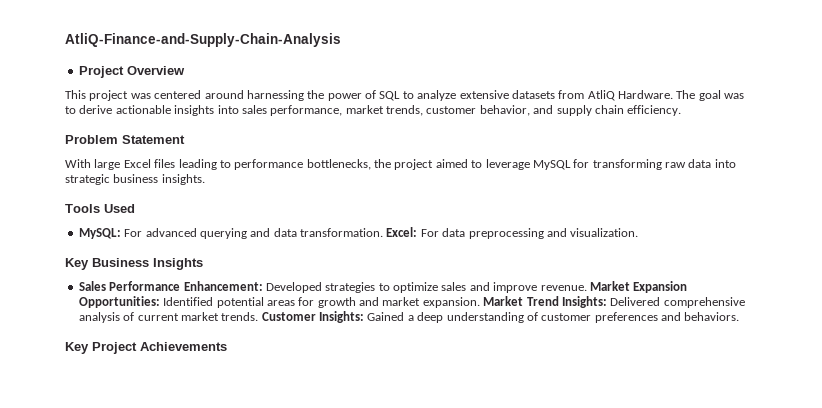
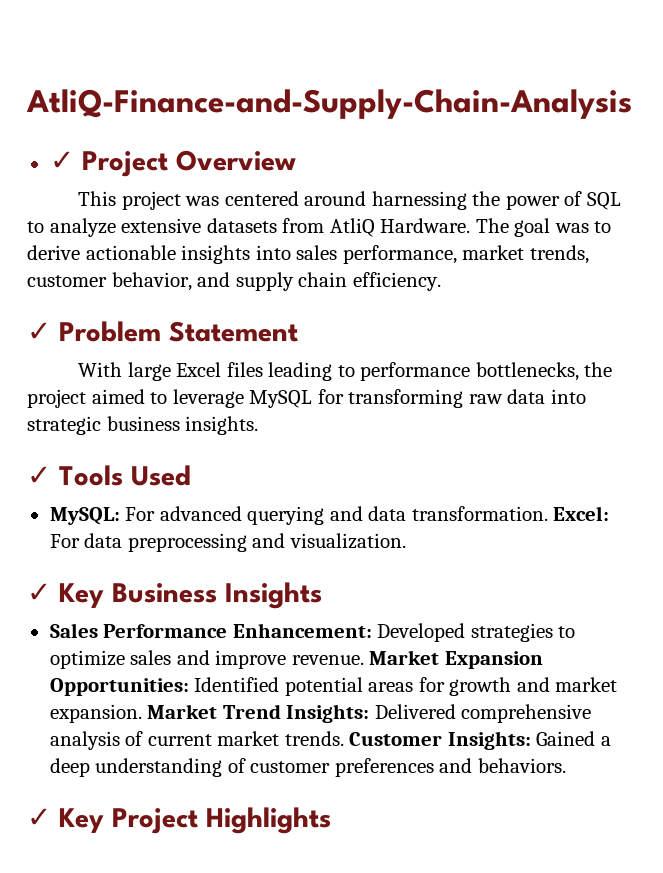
(341, 40) none -> [49,151,74,170] ✓
(682, 110) none -> [27,322,51,341] ✓
(205, 179) none -> [27,466,51,485] ✓
(639, 232) none -> [27,583,51,602] ✓
(740, 316) none -> [27,808,51,827] ✓
[140,342,227,351] Achievements -> [206,807,331,834] Highlights

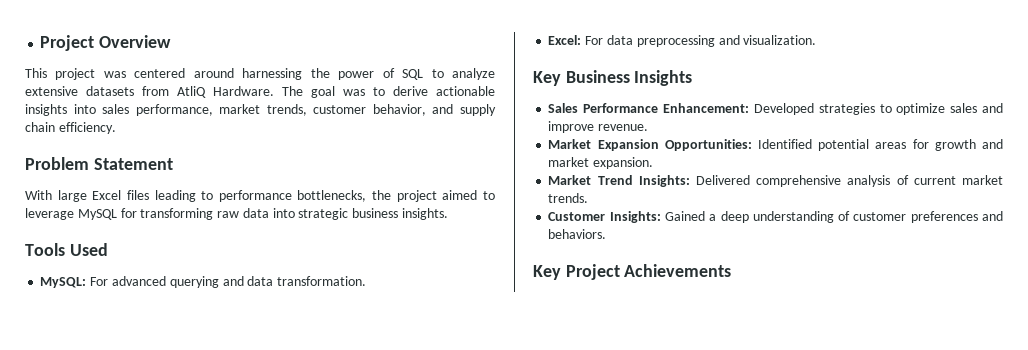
[26,89,632,119] [49,151,74,170] AtliQ-Finance-and-Supply-Chain-Analysis // ✓ -> (40, 43) none
[27,322,51,341] ✓ -> (116, 128) none
[27,466,51,485] ✓ -> (449, 214) none
(548, 513) none -> (367, 281) //
[27,583,51,602] ✓ -> (817, 40) none
(364, 660) none -> (649, 127) //
(142, 713) none -> (654, 163) //
(344, 738) none -> (589, 198) //
[27,808,51,827] ✓ -> (607, 234) none
[206,807,331,834] Highlights -> [624,264,732,277] Achievements

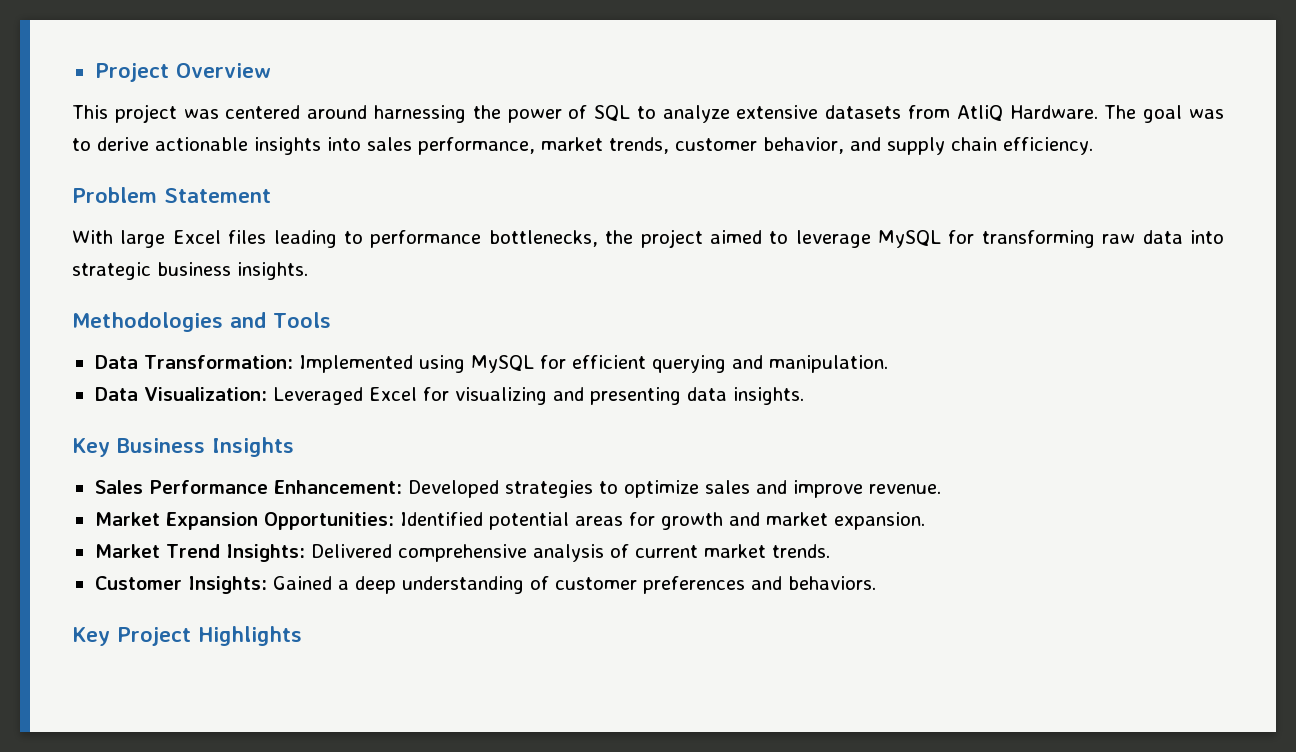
(449, 214) none -> [72,312,266,332] Methodologies and
[69,243,108,256] [40,276,367,288] [548,35,817,47] Used // MySQL: For advanced querying and data transformation. // Excel: For data preprocessing and visualization. -> [94,355,888,373] [94,387,804,405] // Data Transformation: Implemented using MySQL for efficient querying and manipulation. // Data Visualization: Leveraged Excel for visualizing and presenting data insights.
[624,264,732,277] Achievements -> [198,626,302,646] Highlights

